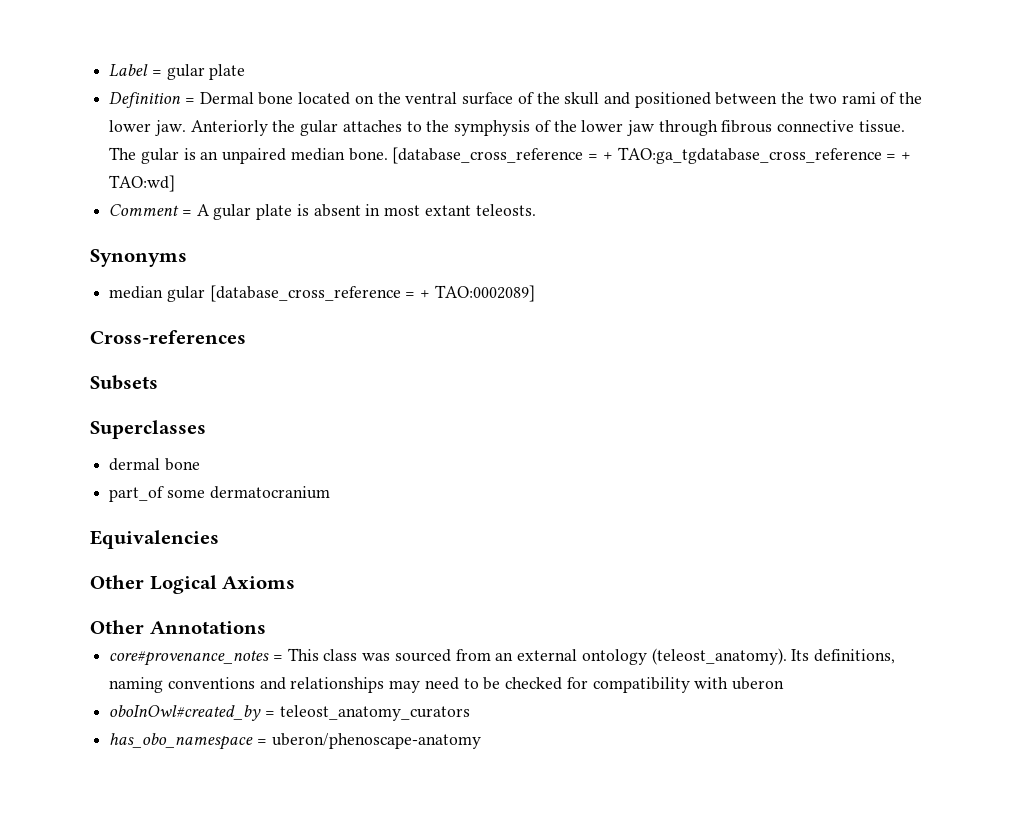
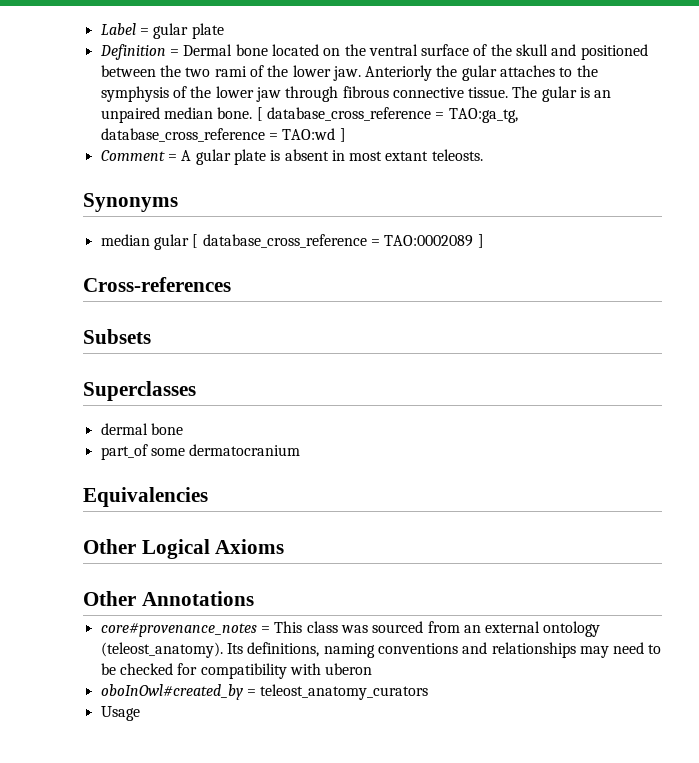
[392,147,911,164] [109,175,176,192] [database_cross_reference = + TAO:ga_tgdatabase_cross_reference = + TAO:wd] -> [256,107,518,123] [100,128,346,142] [ database_cross_reference = TAO:ga_tg, database_cross_reference = TAO:wd ]
[209,285,535,302] [database_cross_reference = + TAO:0002089] -> [192,234,484,248] [ database_cross_reference = TAO:0002089 ]
[109,733,481,750] has_obo_namespace = uberon/phenoscape-anatomy -> [100,706,140,721] Usage

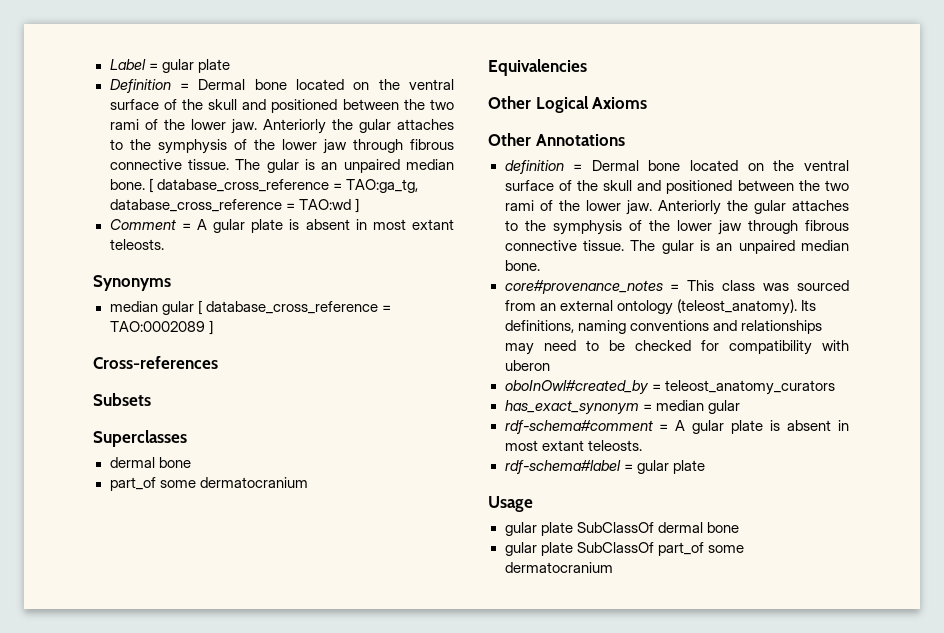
(254, 598) none -> [504,160,849,174] [504,180,849,194] [504,200,849,215] [504,220,849,235] [504,240,849,254] [504,260,540,271] // definition = Dermal bone located on the ventral surface of the skull and positioned between the two rami of the lower jaw. Anteriorly the gular attaches to the symphysis of the lower jaw through fibrous connective tissue. The gular is an unpaired median bone.
[100,706,140,721] Usage -> [504,400,740,415] [504,420,849,434] [504,440,642,451] [504,460,705,474] [488,496,533,512] [504,522,739,536] [504,542,744,556] [504,562,613,573] has_exact_synonym = median gular // rdf-schema#comment = A gular plate is absent in most extant teleosts. // rdf-schema#label = gular plate // Usage // gular plate SubClassOf dermal bone // gular plate SubClassOf part_of some dermatocranium

